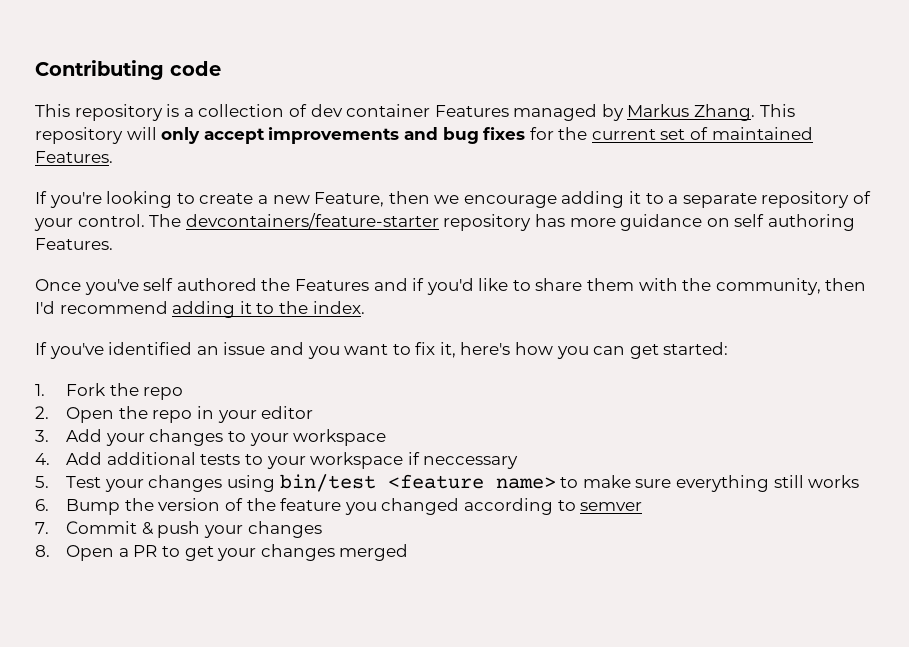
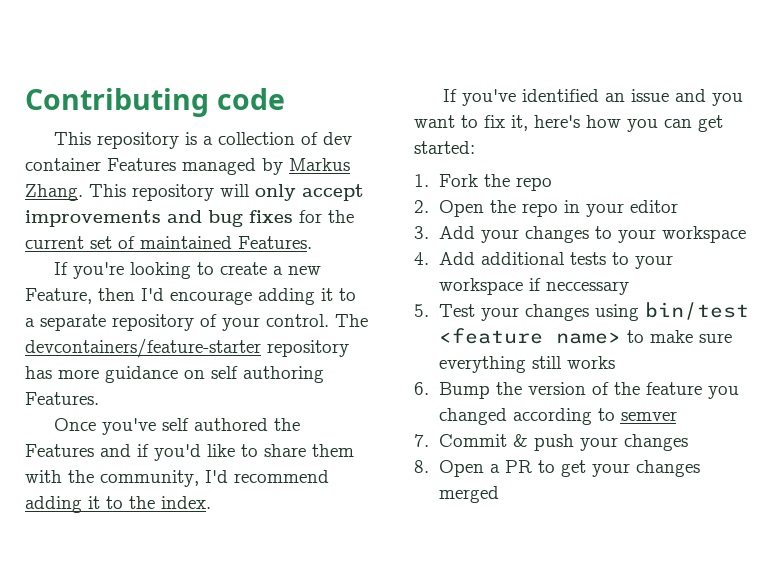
[434,195,460,204] we -> [141,288,164,301] I'd
[825,278,867,291] then -> (199, 478) none

